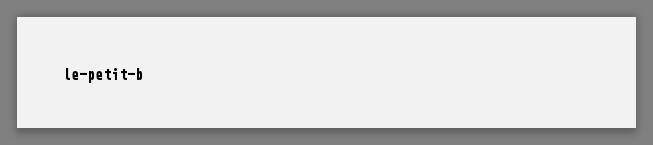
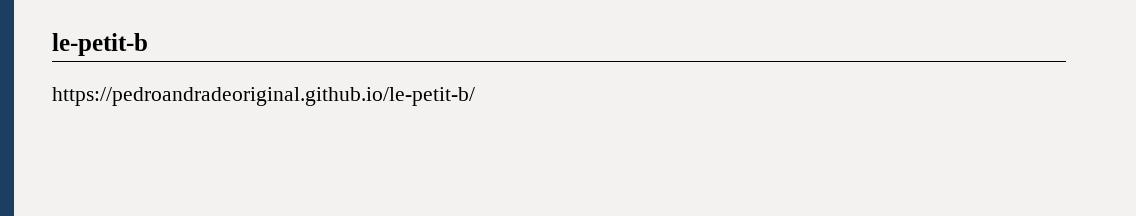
(143, 75) none -> [52,87,475,106] // https://pedroandradeoriginal.github.io/le-petit-b/

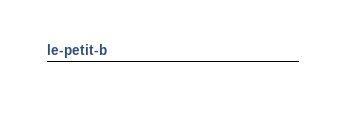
[52,87,475,106] // https://pedroandradeoriginal.github.io/le-petit-b/ -> (107, 51) none

